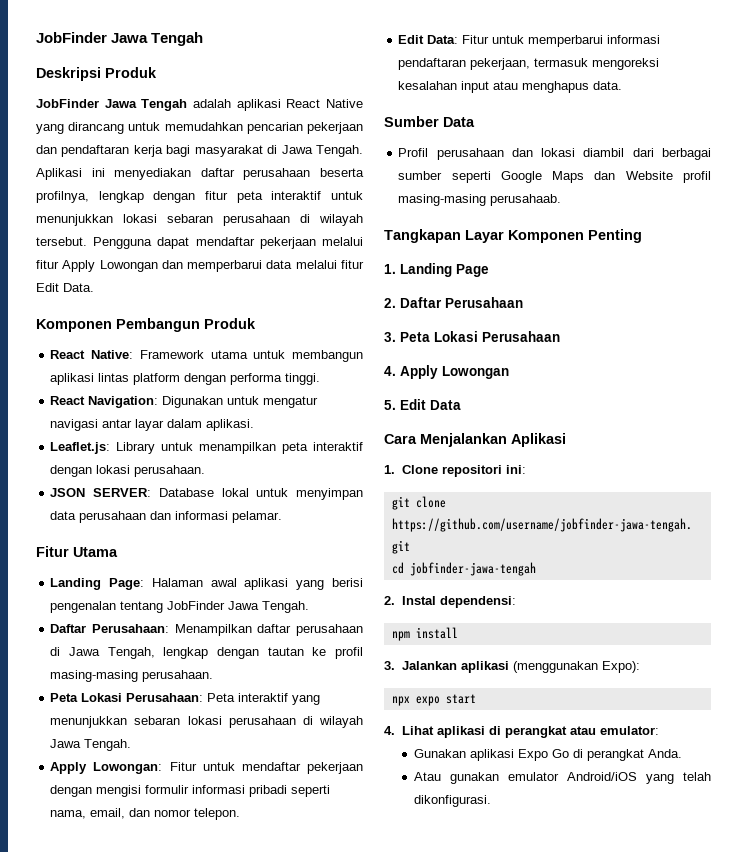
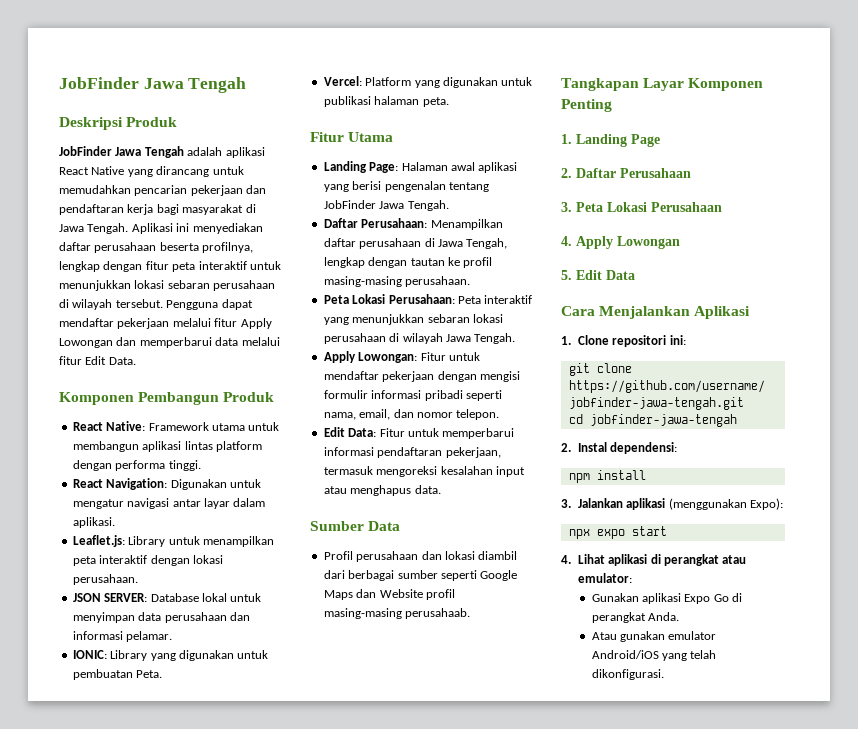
(283, 517) none -> [72,650,269,661] [72,669,163,680] [323,76,533,88] [323,96,449,107] // IONIC: Library yang digunakan untuk pembuatan Peta. // Vercel: Platform yang digunakan untuk publikasi halaman peta.

